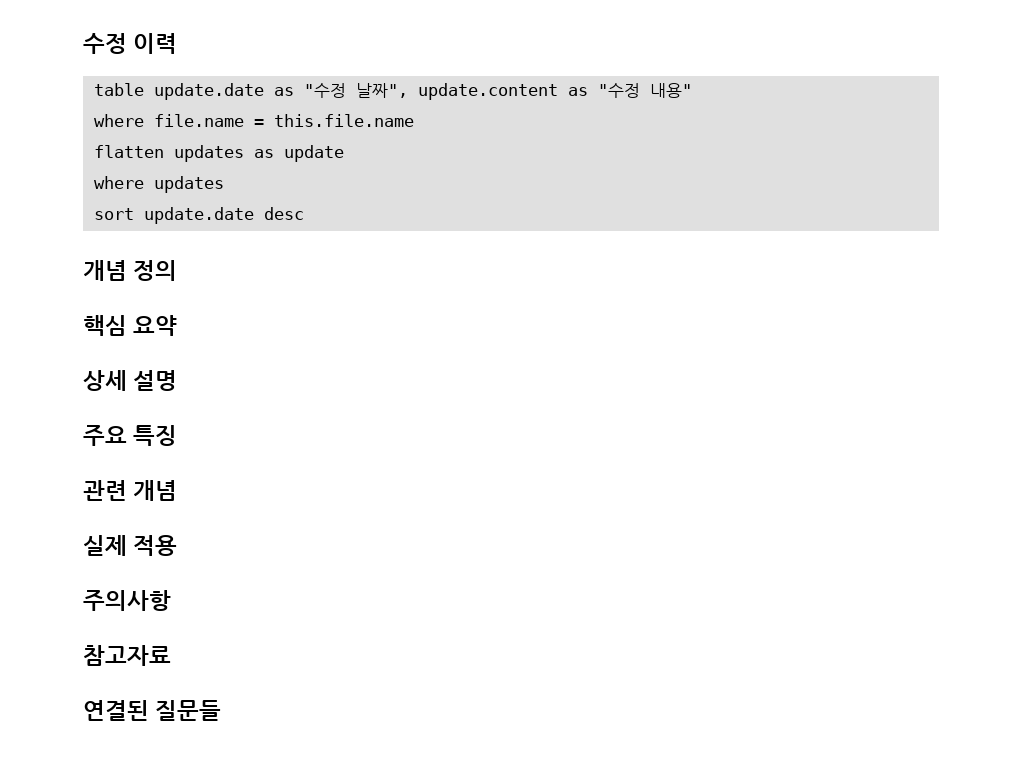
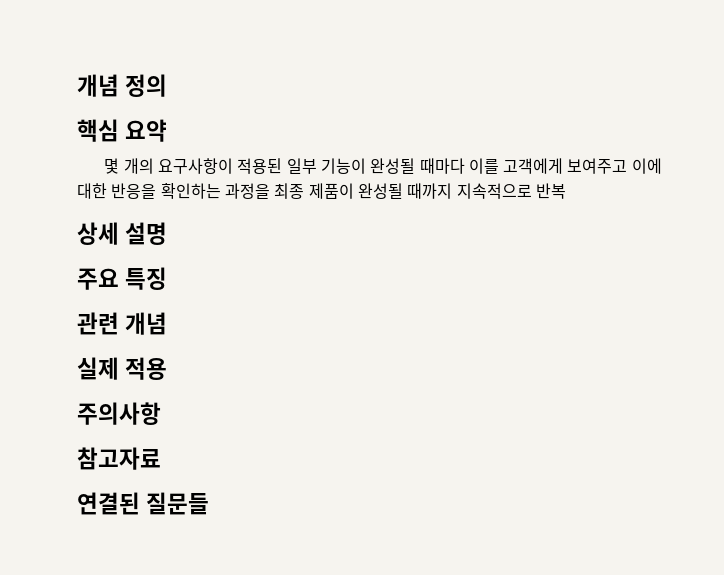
[83,33,178,54] [93,83,692,100] [93,114,414,127] [93,145,344,162] [93,176,224,193] [93,207,304,224] [83,260,178,281] [83,315,178,336] 수정 이력 // table update.date as "수정 날짜", update.content as "수정 내용" // where file.name = this.file.name // flatten updates as update // where updates // sort update.date desc // 개념 정의 // 핵심 요약 -> [77,74,168,97] [77,119,168,142] [104,158,662,174] [77,183,566,199] 개념 정의 // 핵심 요약 // 몇 개의 요구사항이 적용된 일부 기능이 완성될 때마다 이를 고객에게 보여주고 이에 대한 반응을 확인하는 과정을 최종 제품이 완성될 때까지 지속적으로 반복

